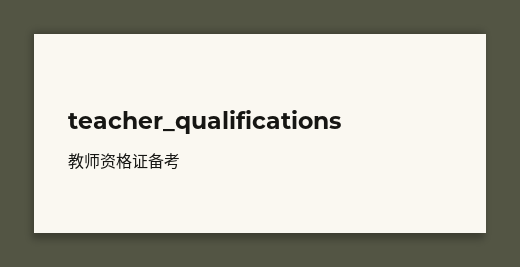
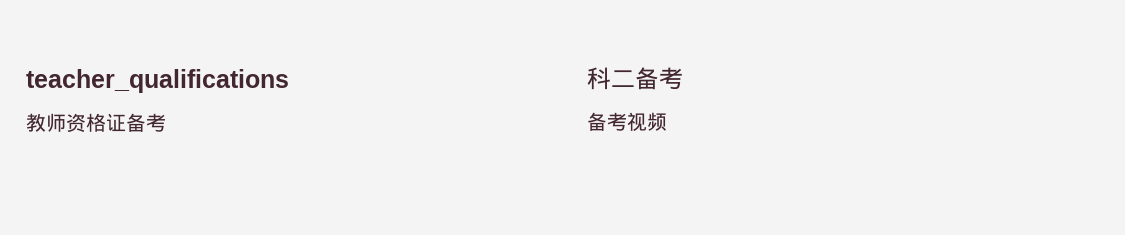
(180, 161) none -> [587,67,683,90] [587,112,667,132] // 科二备考 // 备考视频

